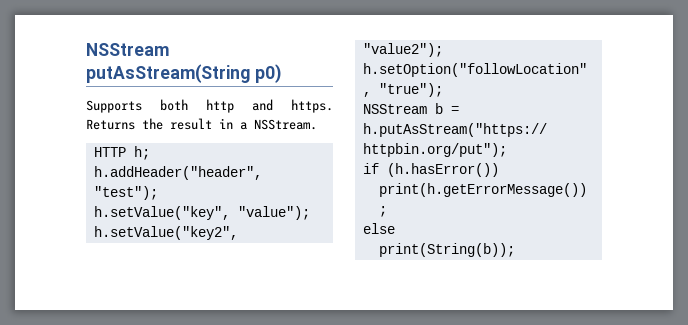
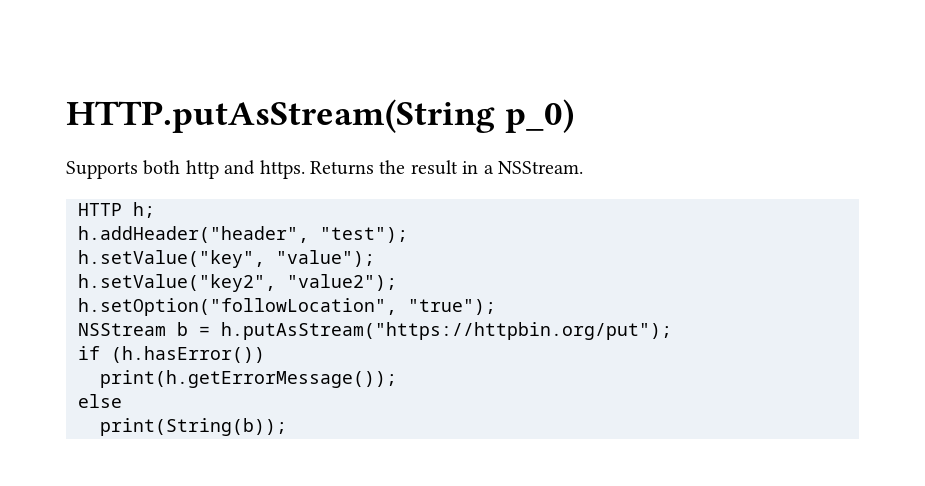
[86,43,169,56] [86,64,282,83] NSStream putAsStream(String p0) -> [66,99,574,133] HTTP.putAsStream(String p_0)

